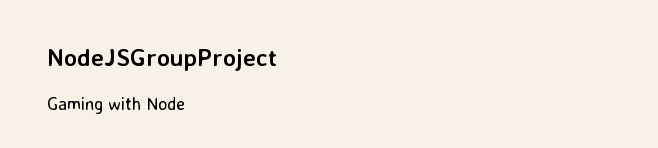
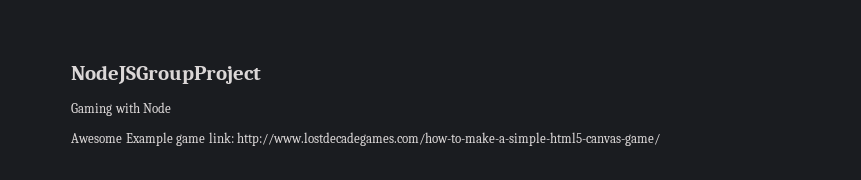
(185, 103) none -> [71,132,661,146] // Awesome Example game link: http://www.lostdecadegames.com/how-to-make-a-simple-html5-canvas-game/

